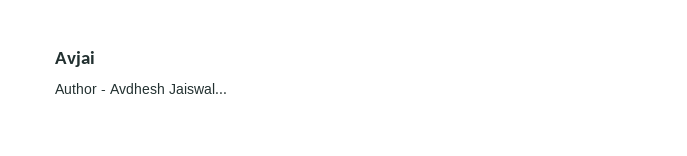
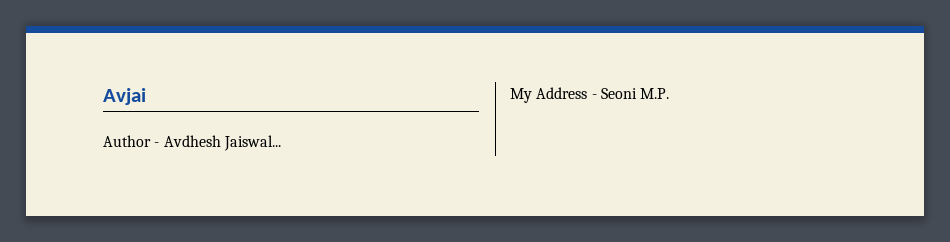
(227, 88) none -> [510,87,670,103] // My Address - Seoni M.P.

